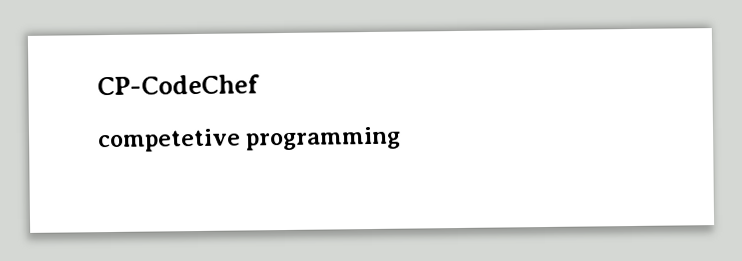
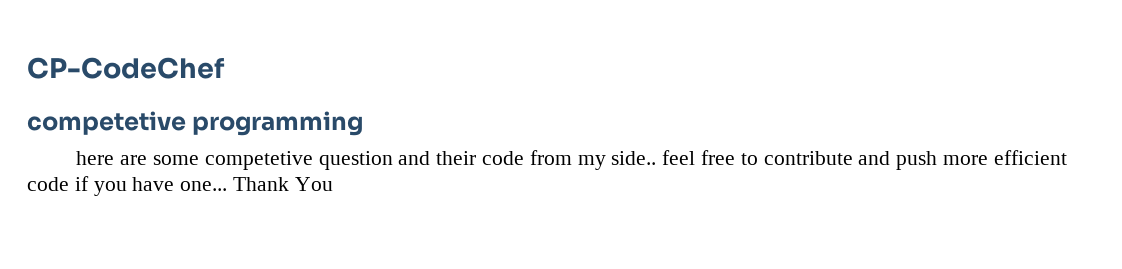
(402, 138) none -> [76,150,1067,170] [27,176,333,196] // here are some competetive question and their code from my side.. feel free to contribute and push more efficient code if you have one... Thank You

